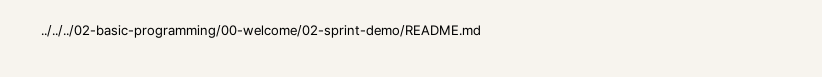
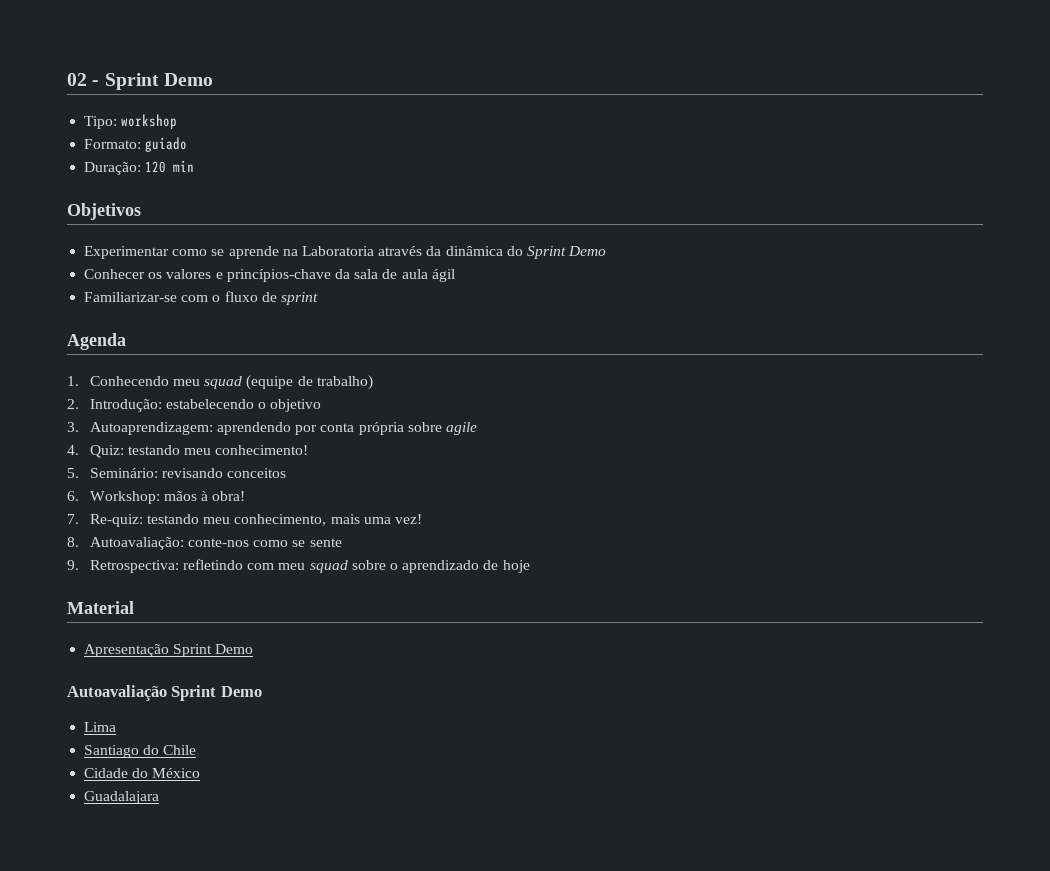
[41,25,481,38] ../../../02-basic-programming/00-welcome/02-sprint-demo/README.md -> [67,73,213,90] [84,114,178,129] [84,137,188,152] [84,160,195,175] [67,203,141,220] [84,246,607,259] [84,269,455,282] [84,291,318,305] [67,333,126,350] [67,375,373,390] [67,399,322,412] [67,422,478,435] [67,445,309,458] [67,468,287,478] [67,491,246,504] [67,514,423,527] [67,537,342,550] [67,559,530,573] [67,601,134,614] [84,644,254,657] [67,685,262,701] [84,722,117,732] [84,745,197,758] [84,768,201,778] [84,791,160,804] 02 - Sprint Demo // Tipo: workshop // Formato: guiado // Duração: 120 min // Objetivos // Experimentar como se aprende na Laboratoria através da dinâmica do Sprint Demo // Conhecer os valores e princípios-chave da sala de aula ágil // Familiarizar-se com o fluxo de sprint // Agenda // 1. Conhecendo meu squad (equipe de trabalho) // 2. Introdução: estabelecendo o objetivo // 3. Autoaprendizagem: aprendendo por conta própria sobre agile // 4. Quiz: testando meu conhecimento! // 5. Seminário: revisando conceitos // 6. Workshop: mãos à obra! // 7. Re-quiz: testando meu conhecimento, mais uma vez! // 8. Autoavaliação: conte-nos como se sente // 9. Retrospectiva: refletindo com meu squad sobre o aprendizado de hoje // Material // Apresentação Sprint Demo // Autoavaliação Sprint Demo // Lima // Santiago do Chile // Cidade do México // Guadalajara

